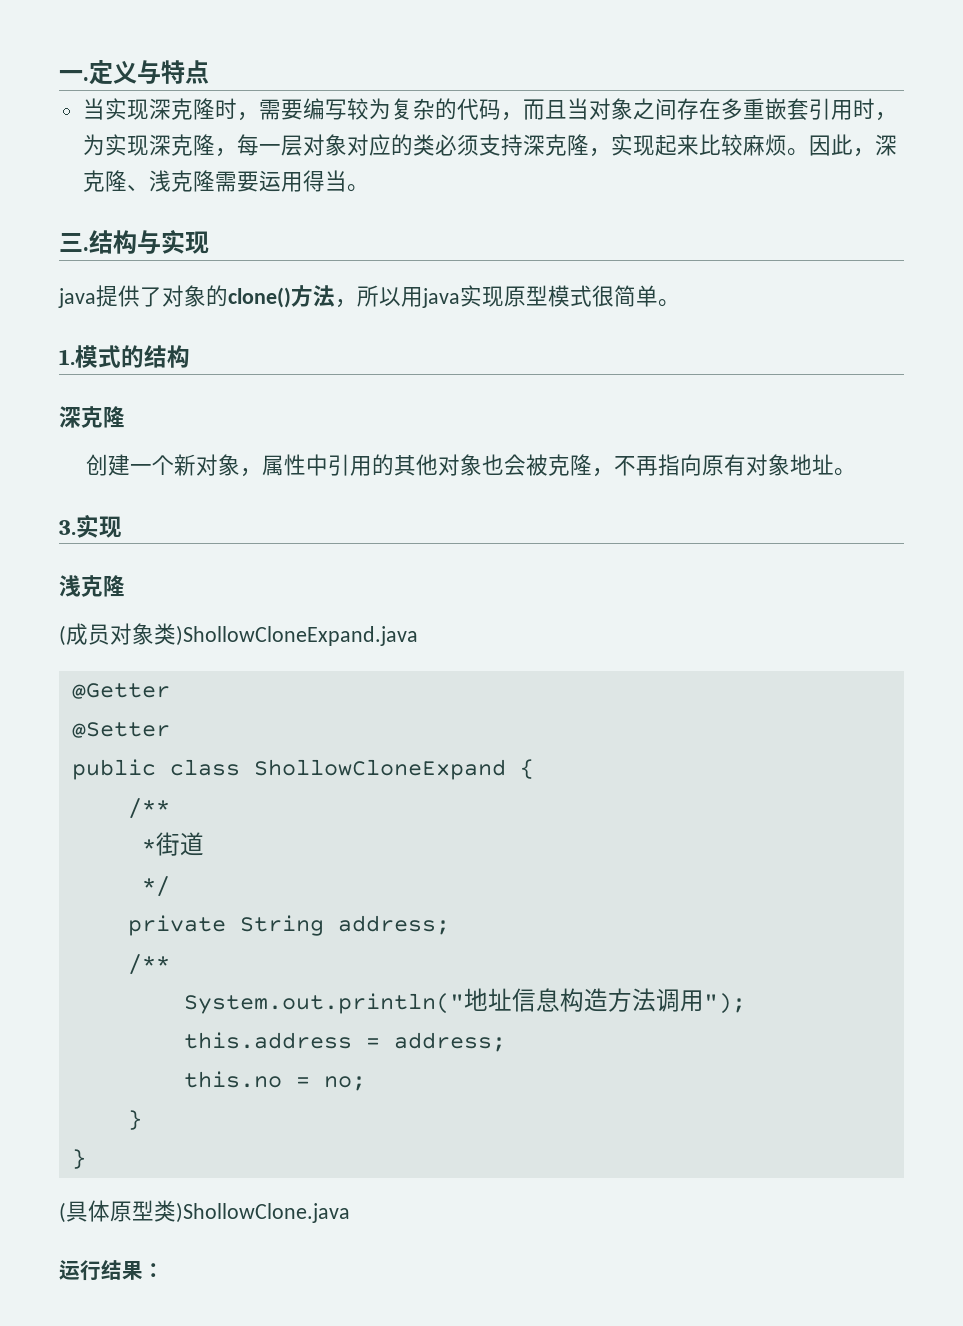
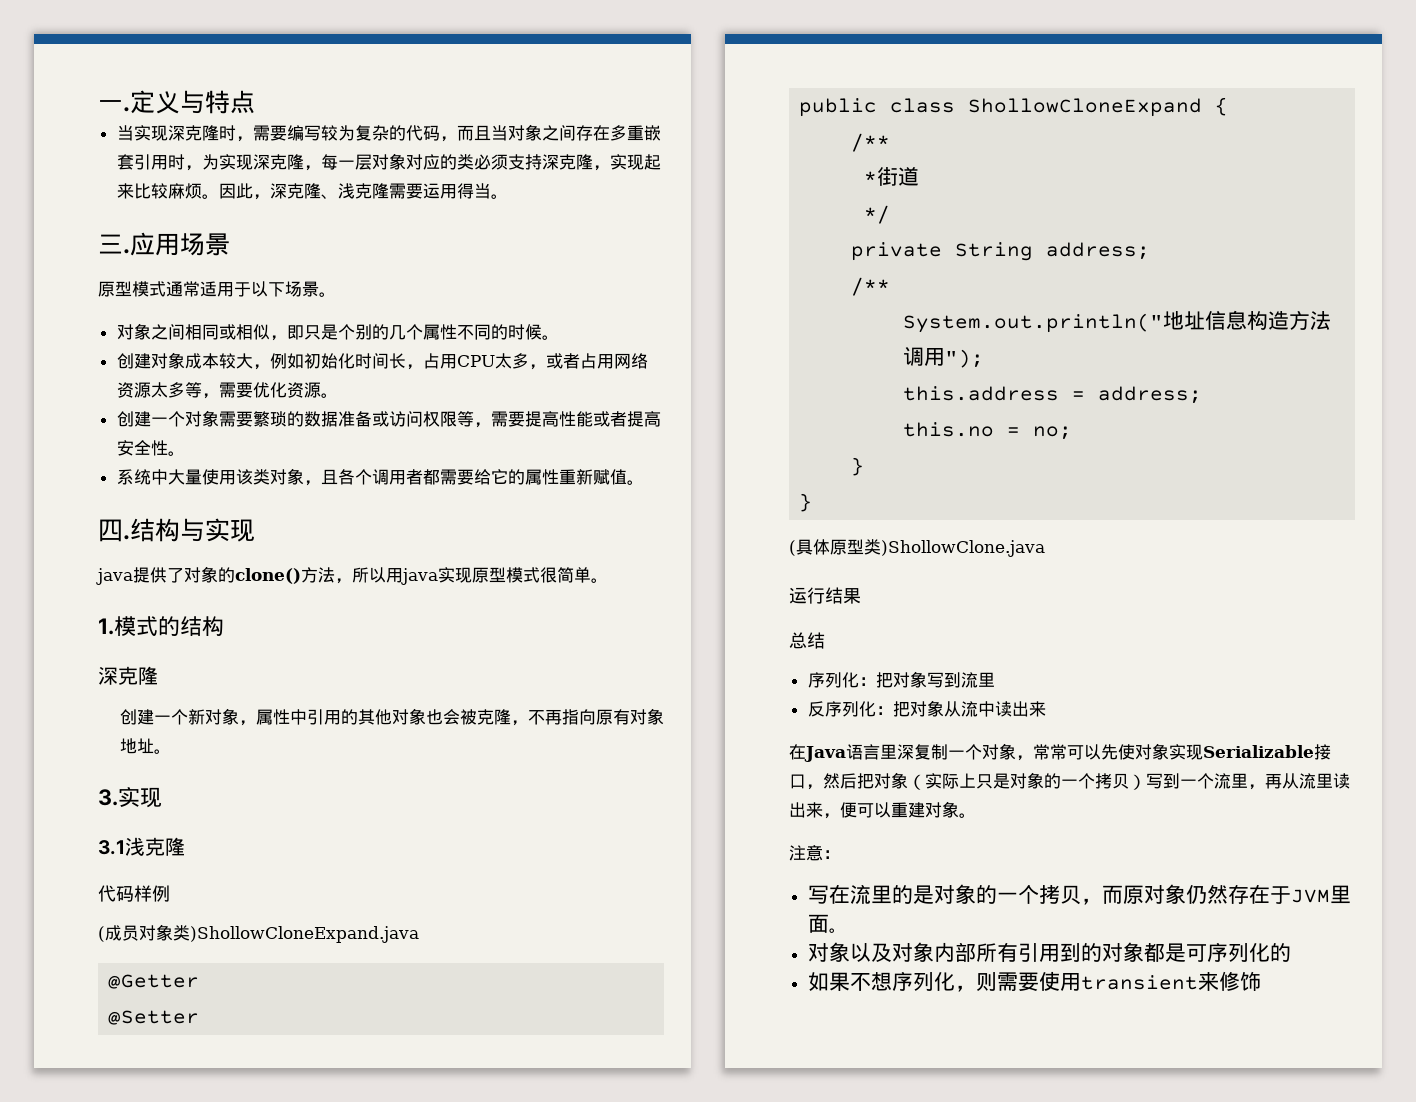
(89, 249) none -> [130,232,230,256] [98,281,336,297] [116,323,559,341] [116,352,648,370] [116,382,338,399] [116,410,661,428] [116,440,185,456] [116,468,644,486] [98,519,130,542] 应用场景 // 原型模式通常适用于以下场景。 // 对象之间相同或相似，即只是个别的几个属性不同的时候。 // 创建对象成本较大，例如初始化时间长，占用CPU太多，或者占用网络资源太多等，需要优化资源。 // 创建一个对象需要繁琐的数据准备或访问权限等，需要提高性能或者提高安全性。 // 系统中大量使用该类对象，且各个调用者都需要给它的属性重新赋值。 // 四.
[59,575,125,597] 浅克隆 -> [98,837,185,856] [98,885,170,902] 3.1浅克隆 // 代码样例
[143,1263,164,1278] ： -> [789,632,825,649] [807,671,995,688] [807,700,1046,717] [789,743,1331,762] [789,772,1350,790] [789,801,976,819] [789,845,840,861] [807,884,1351,905] [807,914,846,933] [807,942,1291,962] [807,971,1261,992] // 总结 // 序列化：把对象写到流里 // 反序列化：把对象从流中读出来 // 在Java语言里深复制一个对象，常常可以先使对象实现Serializable接口，然后把对象（实际上只是对象的一个拷贝）写到一个流里，再从流里读出来，便可以重建对象。 // 注意： // 写在流里的是对象的一个拷贝，而原对象仍然存在于JVM里面。 // 对象以及对象内部所有引用到的对象都是可序列化的 // 如果不想序列化，则需要使用transient来修饰

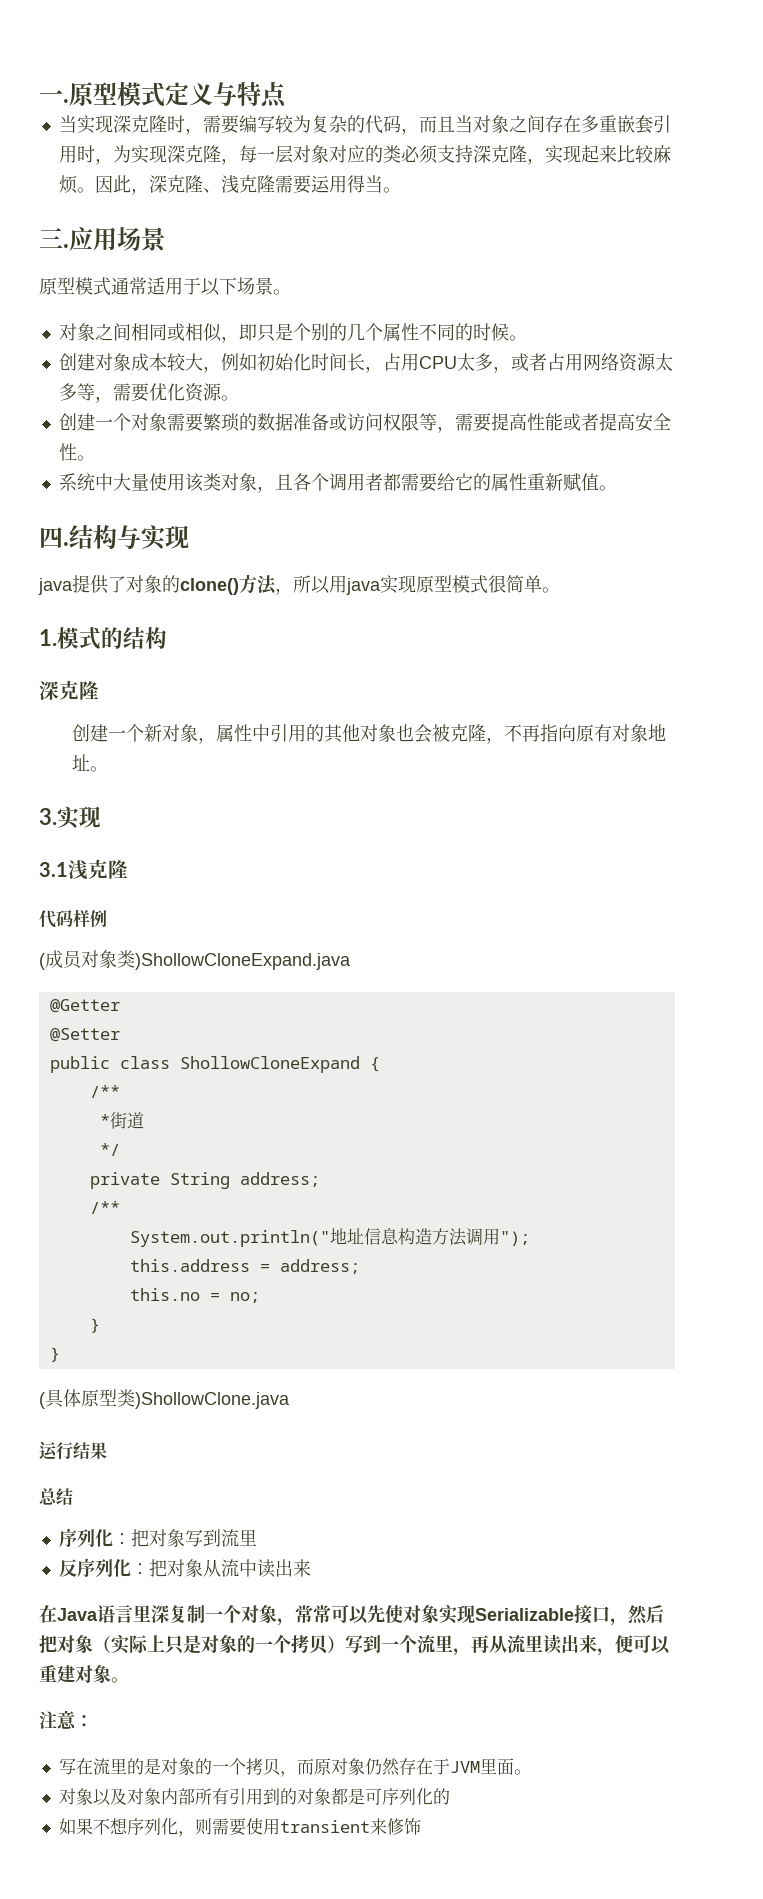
(130, 109) none -> [69,82,165,107] 原型模式

